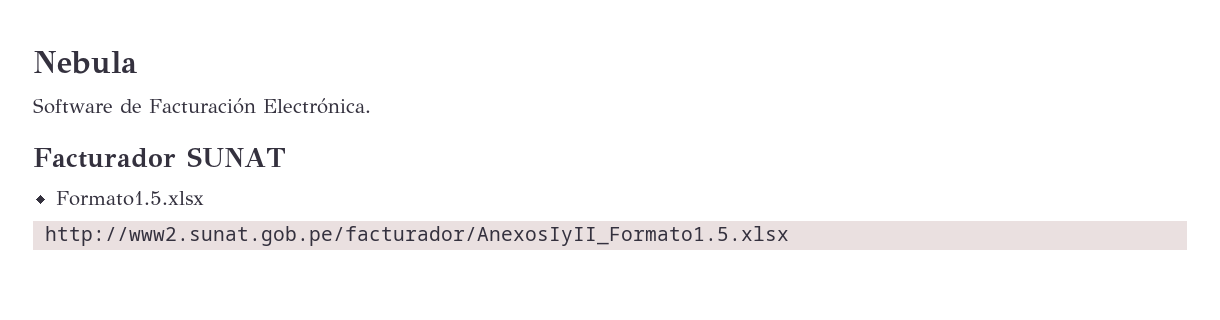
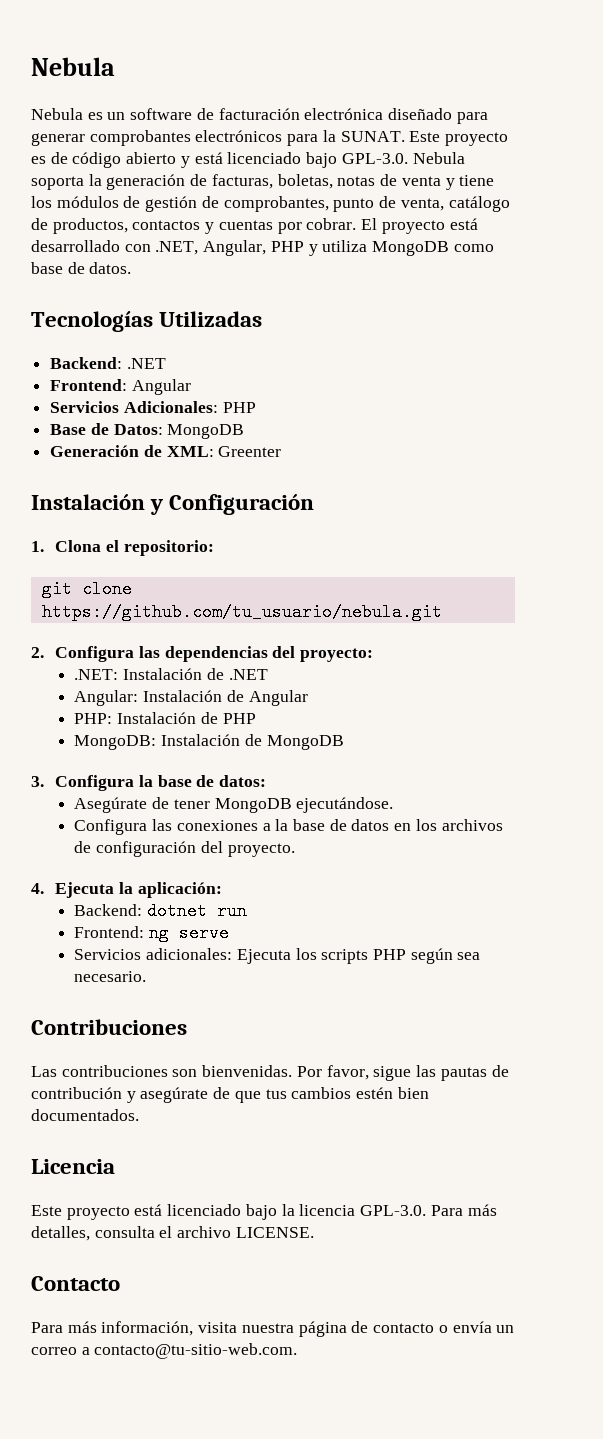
[33,98,371,114] [33,147,286,168] [55,191,204,206] [45,226,790,246] Software de Facturación Electrónica. // Facturador SUNAT // Formato1.5.xlsx // http://www2.sunat.gob.pe/facturador/AnexosIyII_Formato1.5.xlsx -> [31,108,488,124] [31,130,509,146] [31,152,465,168] [31,174,495,190] [31,196,510,212] [31,218,478,234] [31,240,494,256] [31,262,132,274] [31,311,263,332] [50,357,166,369] [50,379,191,395] [50,401,256,413] [50,423,245,439] [50,445,282,457] [31,494,315,515] [31,540,214,556] [41,580,132,598] [41,603,442,621] [31,646,374,662] [74,668,268,680] [74,690,308,706] [74,712,256,724] [74,734,344,750] [31,775,267,791] [74,797,394,813] [74,819,503,835] [74,841,295,857] [31,882,222,898] [74,902,248,920] [74,924,230,942] [74,948,481,964] [74,971,147,982] [31,1019,187,1035] [31,1065,509,1081] [31,1087,429,1103] [31,1109,139,1121] [31,1159,115,1174] [31,1204,497,1220] [31,1226,314,1241] [31,1276,120,1291] [31,1321,515,1337] [31,1343,298,1359] Nebula es un software de facturación electrónica diseñado para generar comprobantes electrónicos para la SUNAT. Este proyecto es de código abierto y está licenciado bajo GPL-3.0. Nebula soporta la generación de facturas, boletas, notas de venta y tiene los módulos de gestión de comprobantes, punto de venta, catálogo de productos, contactos y cuentas por cobrar. El proyecto está desarrollado con .NET, Angular, PHP y utiliza MongoDB como base de datos. // Tecnologías Utilizadas // Backend: .NET // Frontend: Angular // Servicios Adicionales: PHP // Base de Datos: MongoDB // Generación de XML: Greenter // Instalación y Configuración // 1. Clona el repositorio: // git clone https://github.com/tu_usuario/nebula.git // 2. Configura las dependencias del proyecto: // .NET: Instalación de .NET // Angular: Instalación de Angular // PHP: Instalación de PHP // MongoDB: Instalación de MongoDB // 3. Configura la base de datos: // Asegúrate de tener MongoDB ejecutándose. // Configura las conexiones a la base de datos en los archivos de configuración del proyecto. // 4. Ejecuta la aplicación: // Backend: dotnet run // Frontend: ng serve // Servicios adicionales: Ejecuta los scripts PHP según sea necesario. // Contribuciones // Las contribuciones son bienvenidas. Por favor, sigue las pautas de contribución y asegúrate de que tus cambios estén bien documentados. // Licencia // Este proyecto está licenciado bajo la licencia GPL-3.0. Para más detalles, consulta el archivo LICENSE. // Contacto // Para más información, visita nuestra página de contacto o envía un correo a contacto@tu-sitio-web.com.

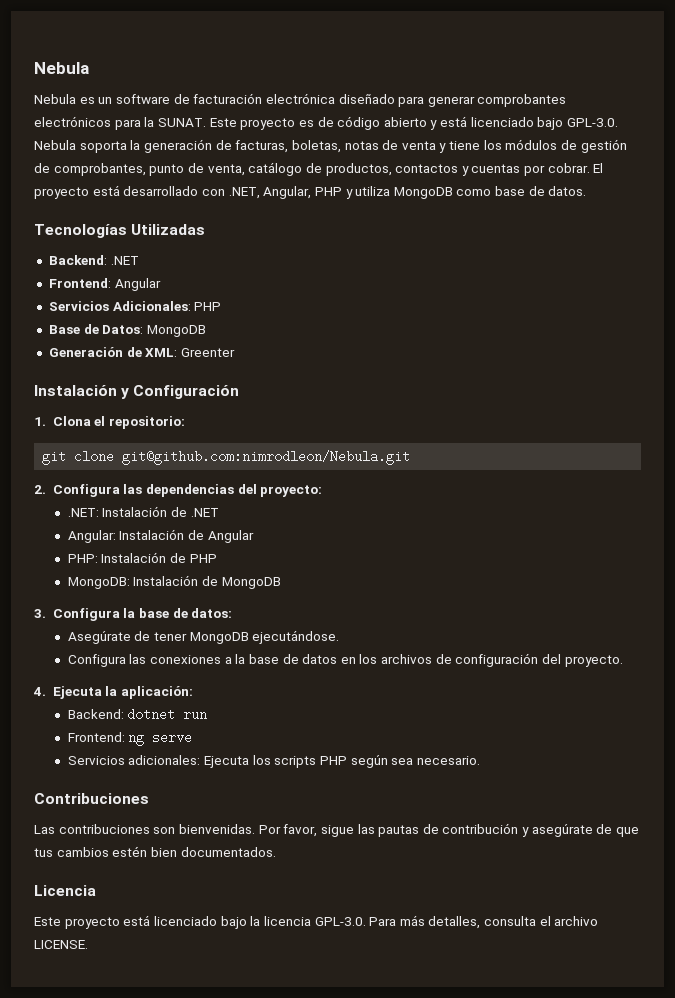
[41,603,442,621] https://github.com/tu_usuario/nebula.git -> [122,450,411,465] git@github.com:nimrodleon/Nebula.git
[31,1276,120,1291] [31,1321,515,1337] [31,1343,298,1359] // Contacto // Para más información, visita nuestra página de contacto o envía un correo a contacto@tu-sitio-web.com. -> (88, 944) none

